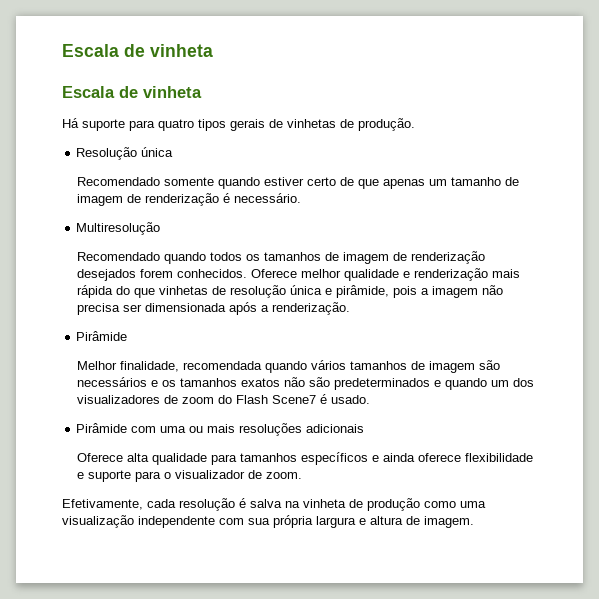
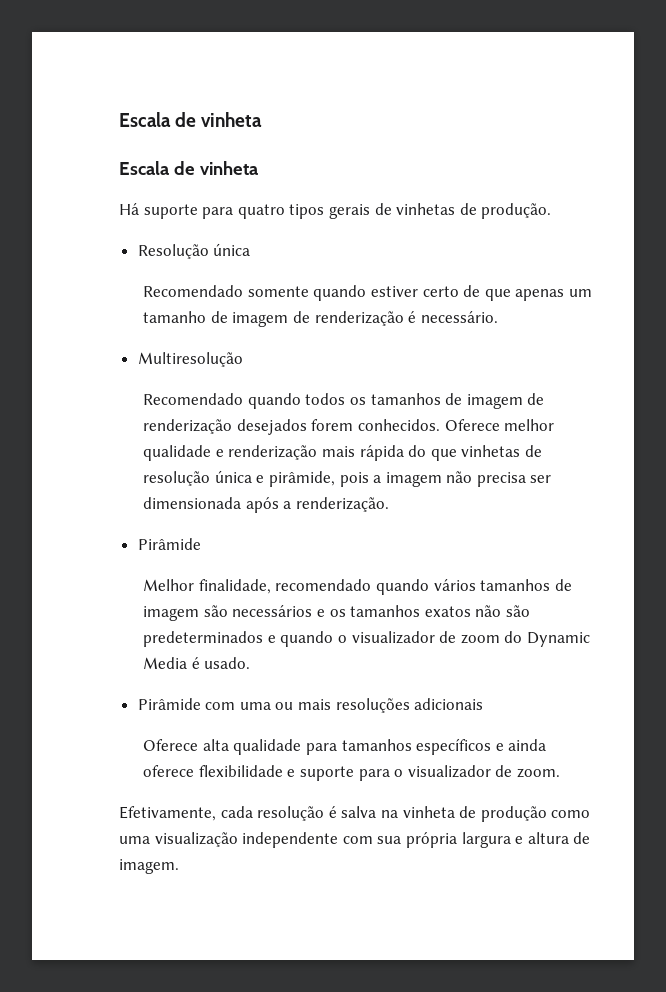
[183,361,263,370] recomendada -> [275,579,372,591] recomendado
[491,378,535,387] [77,395,161,404] um dos visualizadores -> [337,631,435,644] o visualizador
[236,395,317,404] Flash Scene7 -> [526,632,590,647] [143,657,188,669] Dynamic Media

